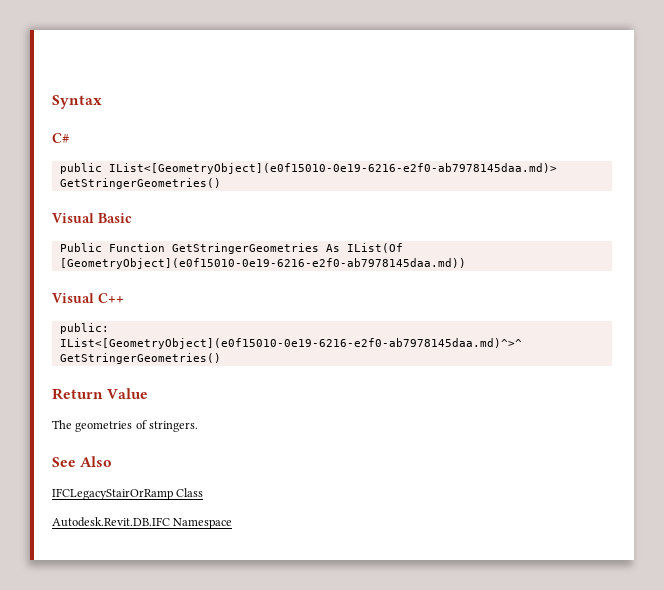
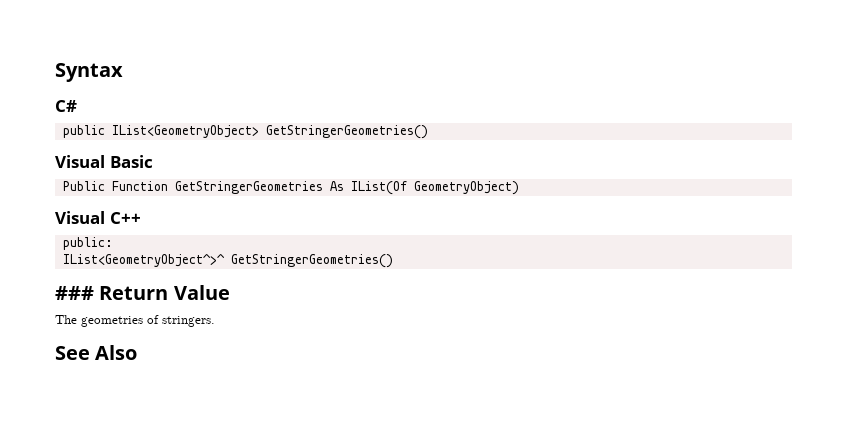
[108,163,557,174] IList<[GeometryObject](e0f15010-0e19-6216-e2f0-ab7978145daa.md)> -> [111,125,259,138] IList<GeometryObject>
[59,258,466,269] [GeometryObject](e0f15010-0e19-6216-e2f0-ab7978145daa.md)) -> [413,181,519,195] GeometryObject)
[59,338,522,349] [59,353,221,364] IList<[GeometryObject](e0f15010-0e19-6216-e2f0-ab7978145daa.md)^>^ GetStringerGeometries() // -> [62,254,393,268] [55,286,94,300] IList<GeometryObject^>^ GetStringerGeometries() // ###
[52,488,204,500] [52,517,233,529] // IFCLegacyStairOrRamp Class // Autodesk.Revit.DB.IFC Namespace -> (138, 352) none

